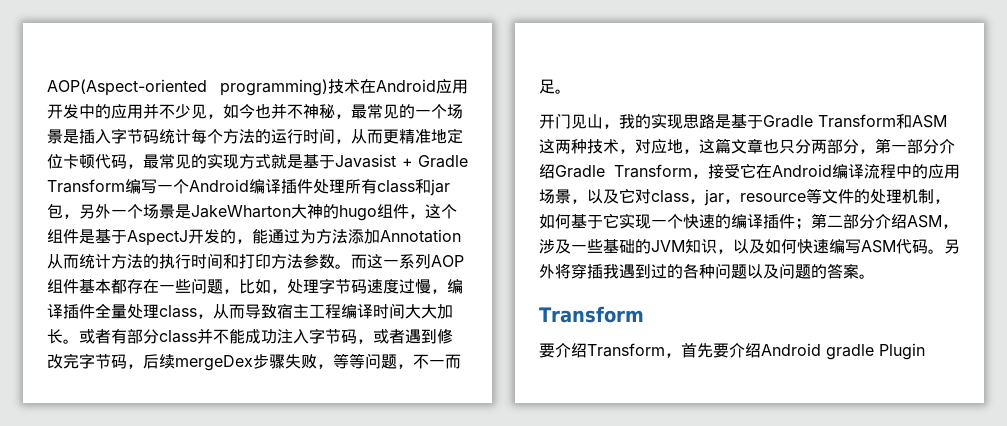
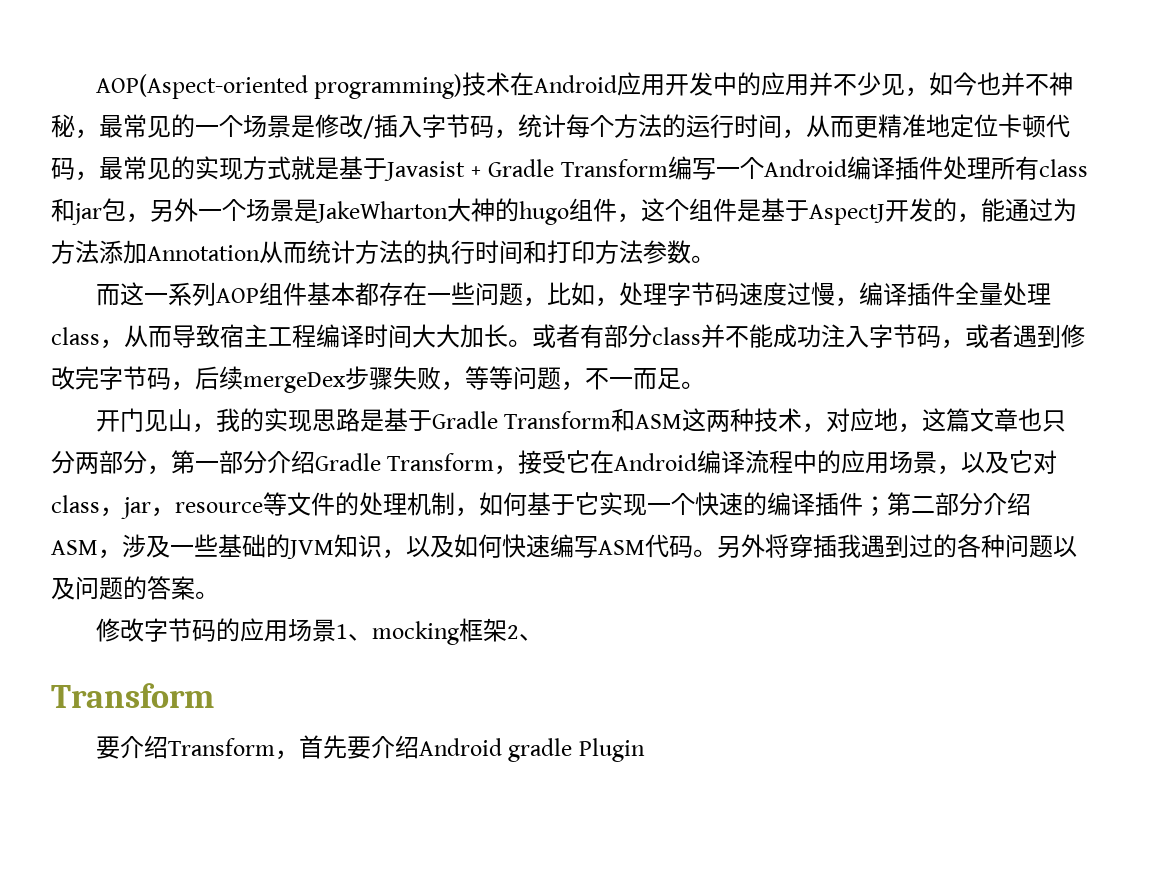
(79, 136) none -> [315,114,374,139] 修改/
(159, 136) none -> [494,129,518,139] ，
(351, 266) none -> (715, 259) //
(875, 276) none -> [95,618,543,645] // 修改字节码的应用场景1、mocking框架2、

